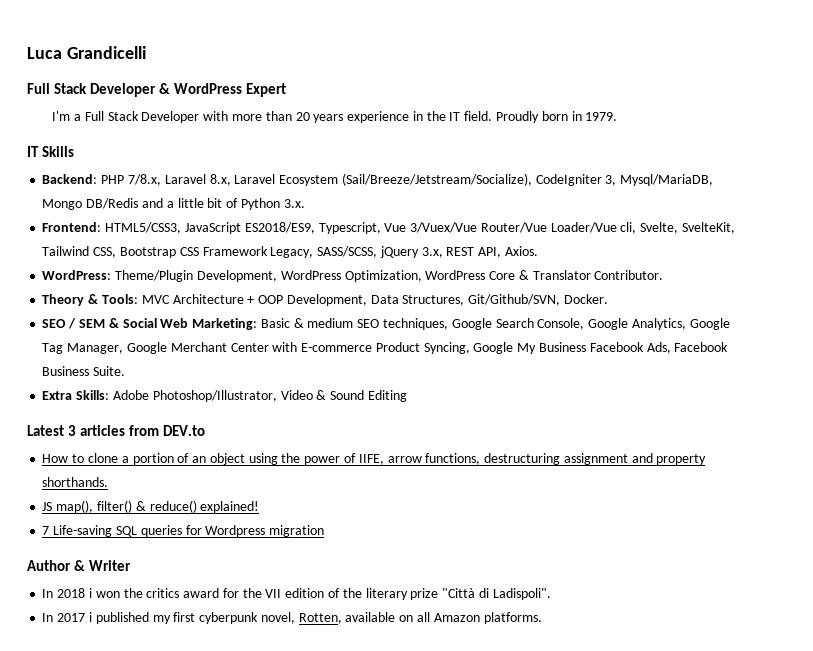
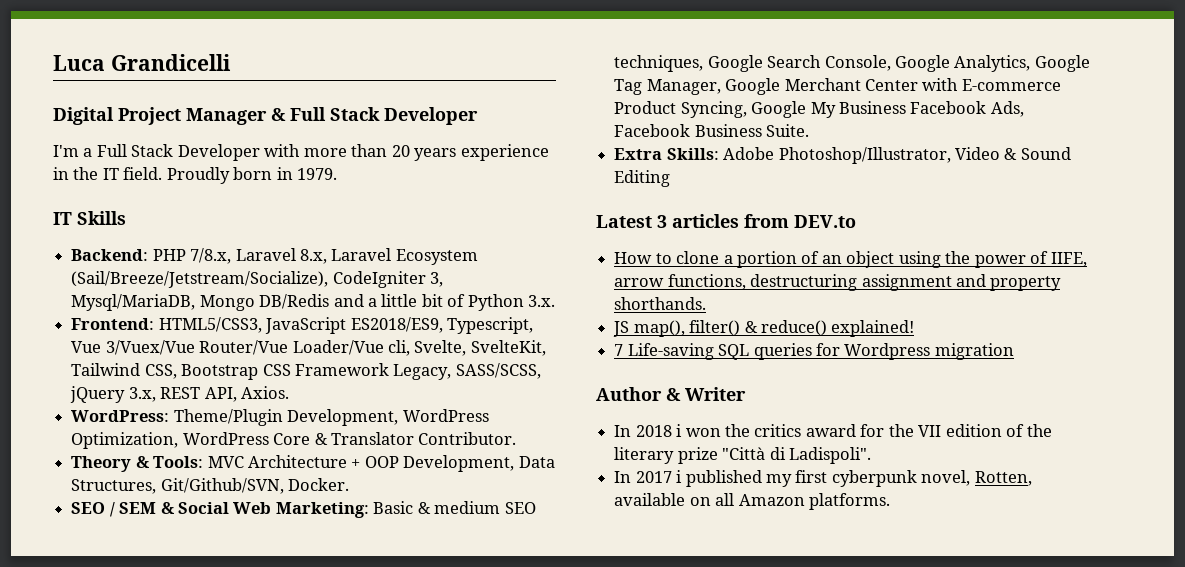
[27,83,287,97] Full Stack Developer & WordPress Expert -> [53,107,478,125] Digital Project Manager & Full Stack Developer

